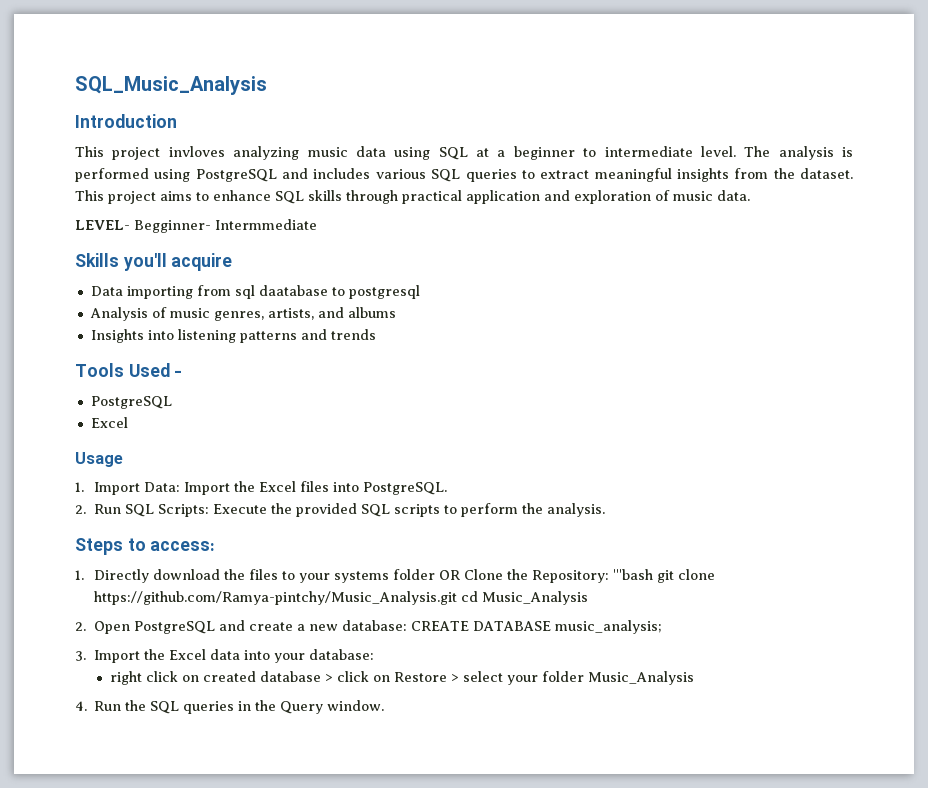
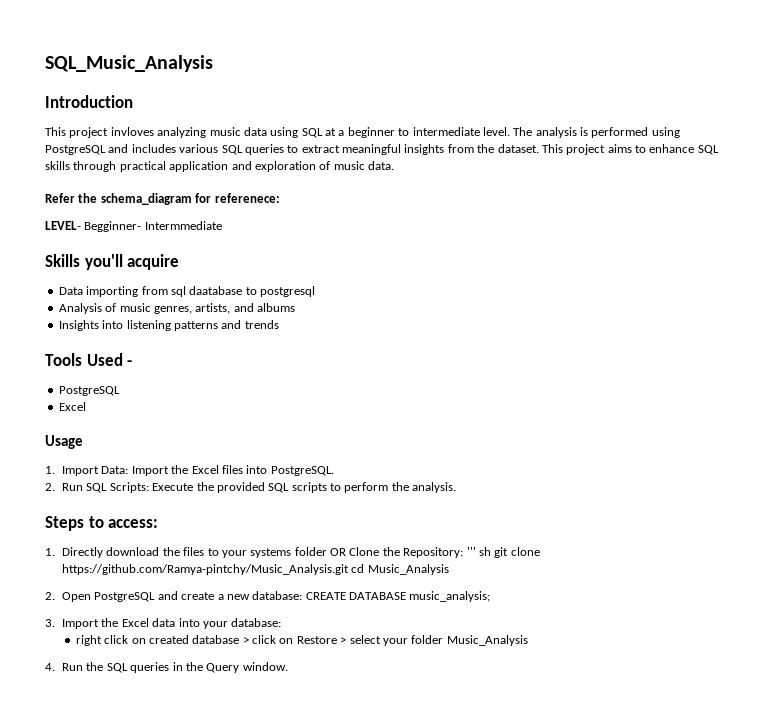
(750, 195) none -> [45,193,280,205] // Refer the schema_diagram for referenece:
[613,569,654,580] '''bash -> [466,547,491,556] ''' sh

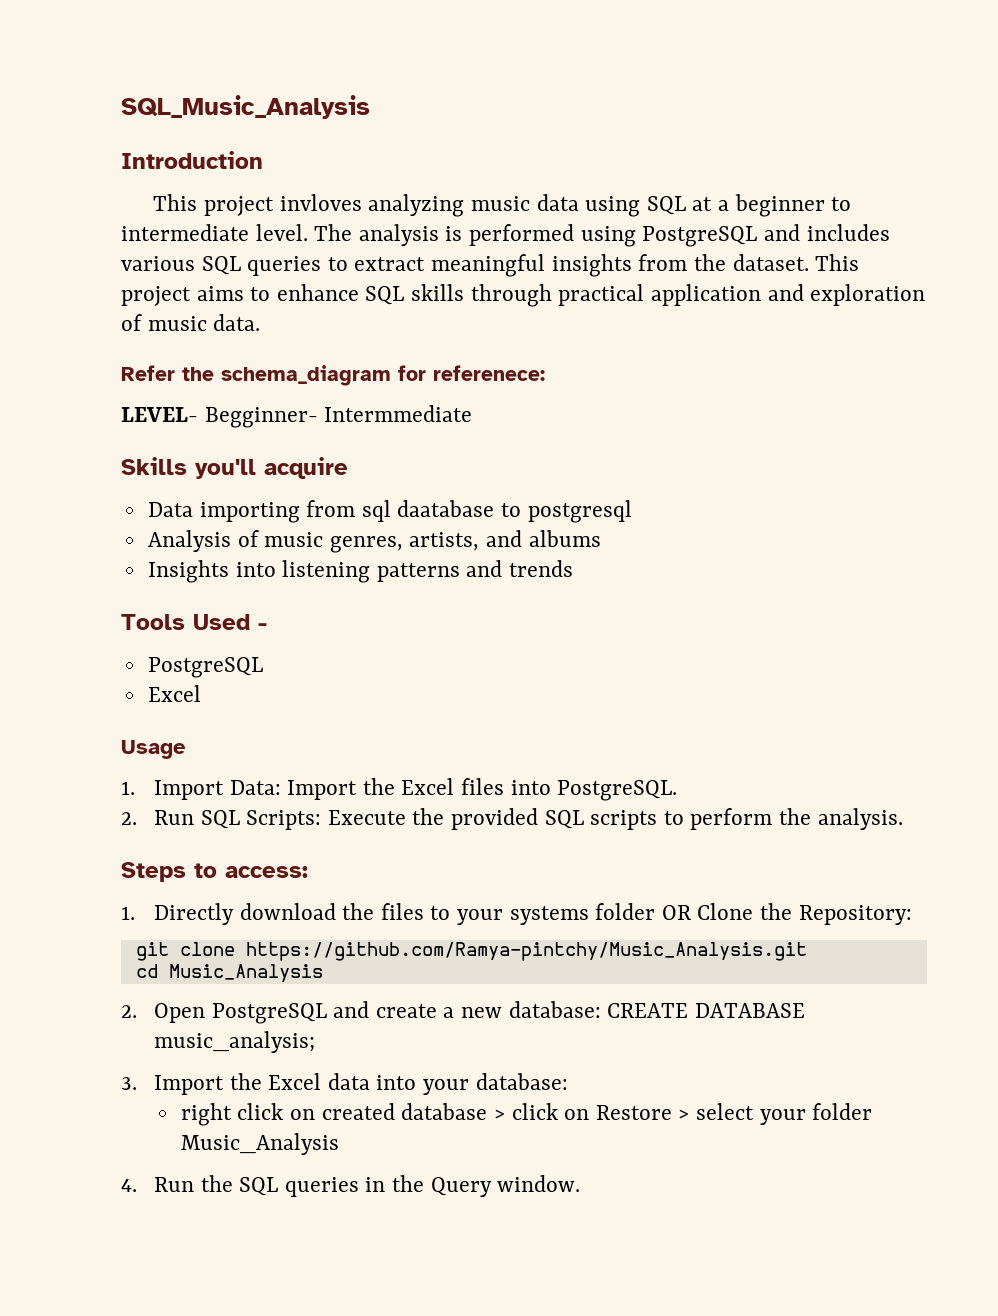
[466,547,491,556] ''' sh -> (912, 915) //
(350, 569) none -> (807, 951) //

